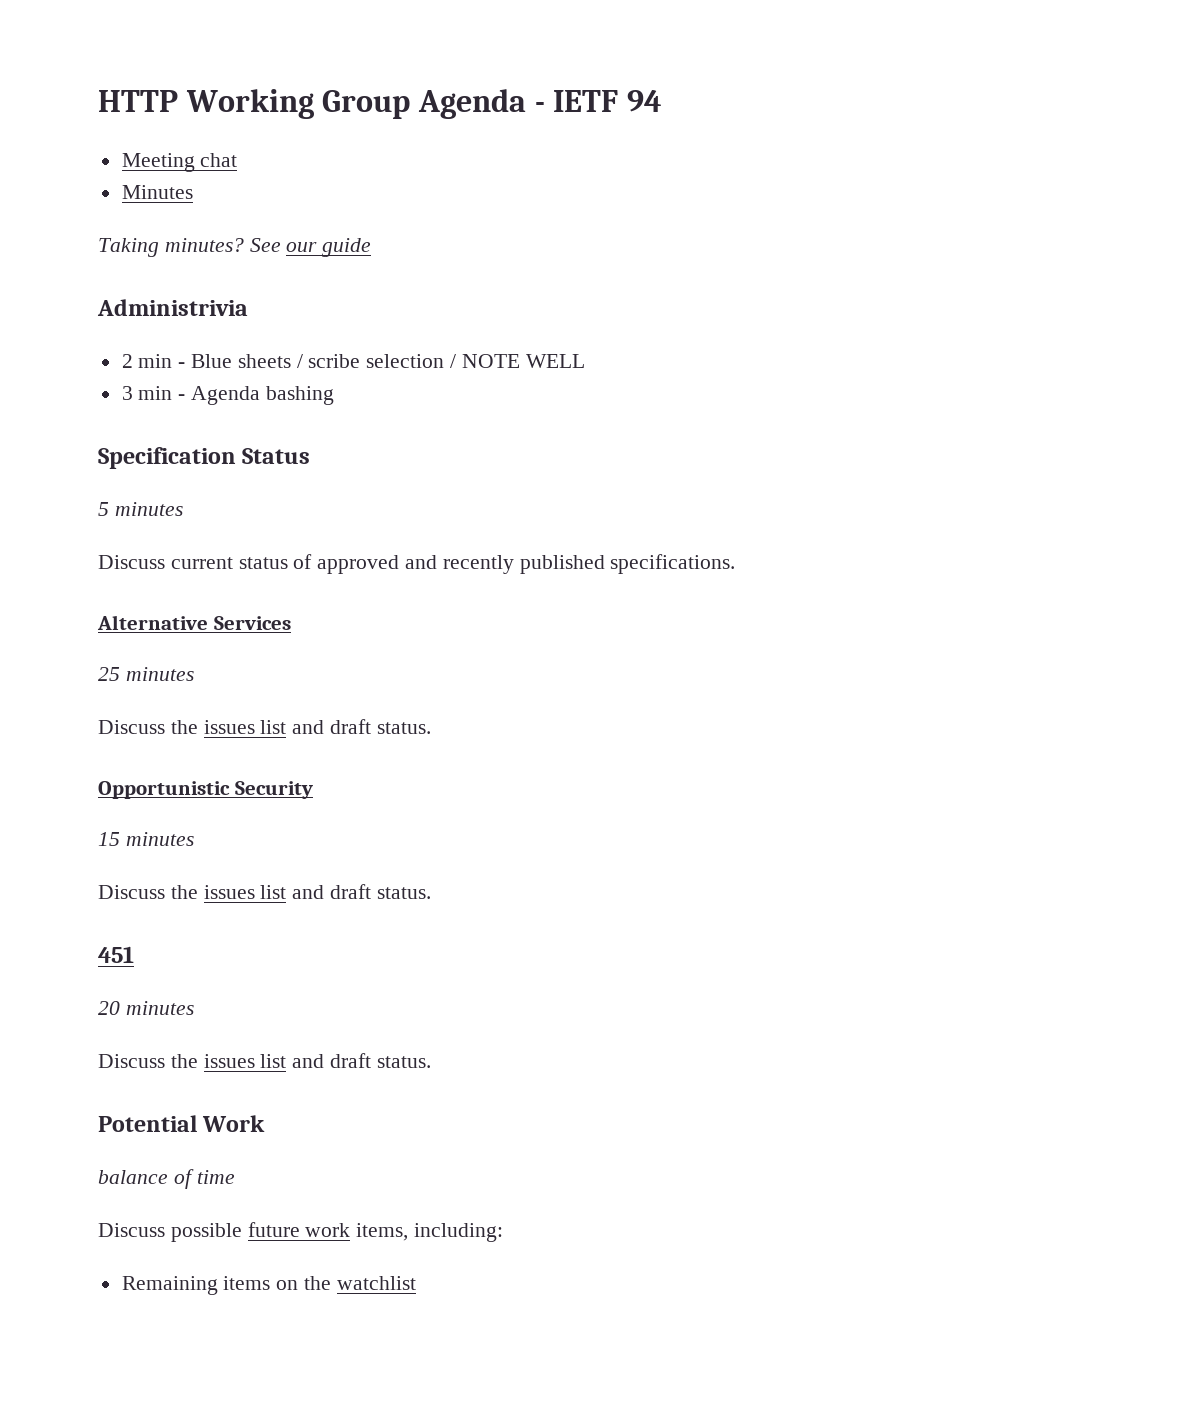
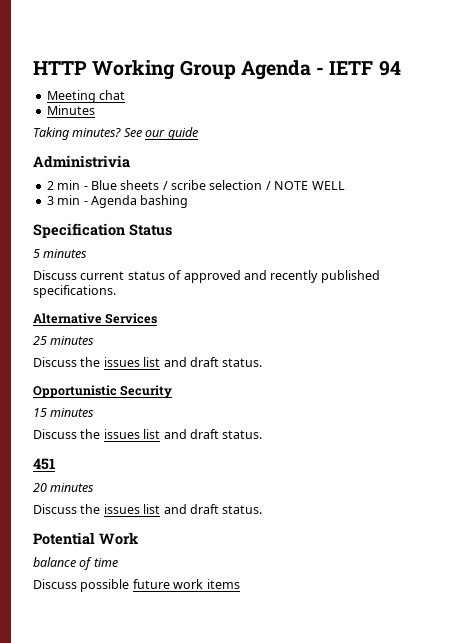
[356,1223,504,1242] [121,1276,416,1295] items, including: // Remaining items on the watchlist -> [206,579,240,589] items

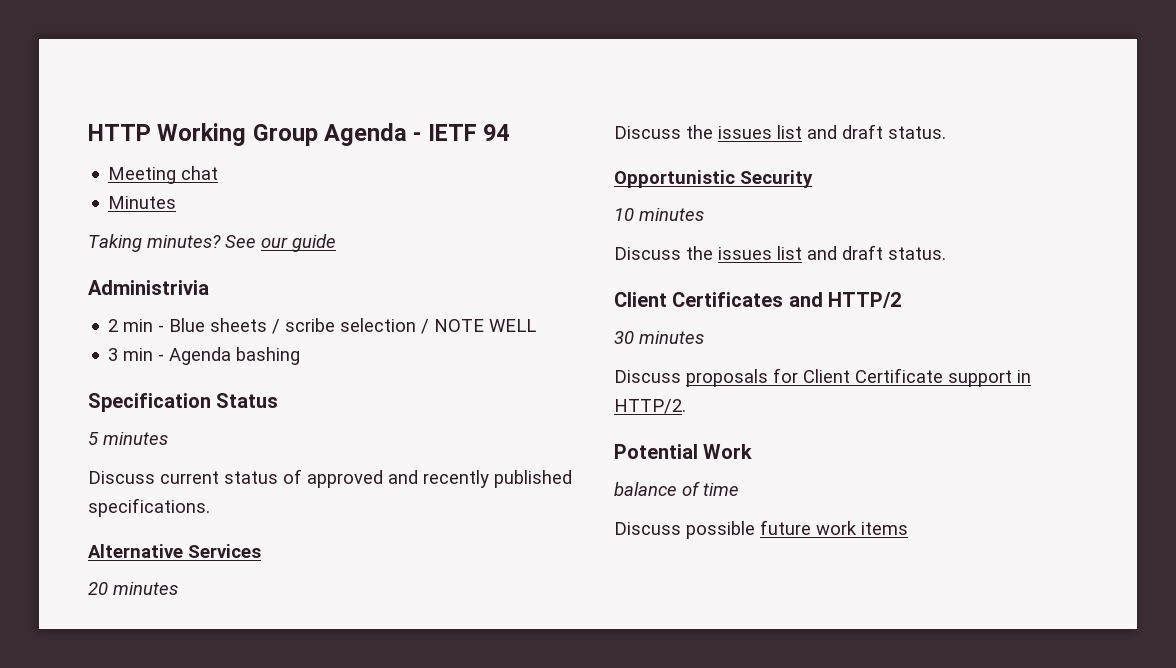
[33,336,47,345] 25 -> [88,582,108,595] 20
[33,408,95,417] [33,429,263,439] [33,458,55,470] [33,483,95,492] [33,504,263,514] 15 minutes // Discuss the issues list and draft status. // 451 // 20 minutes // Discuss the issues list and draft status. -> [614,208,704,221] [614,245,946,260] [614,292,902,308] [614,331,704,344] [614,368,1031,387] [614,399,686,414] 10 minutes // Discuss the issues list and draft status. // Client Certificates and HTTP/2 // 30 minutes // Discuss proposals for Client Certificate support in HTTP/2.

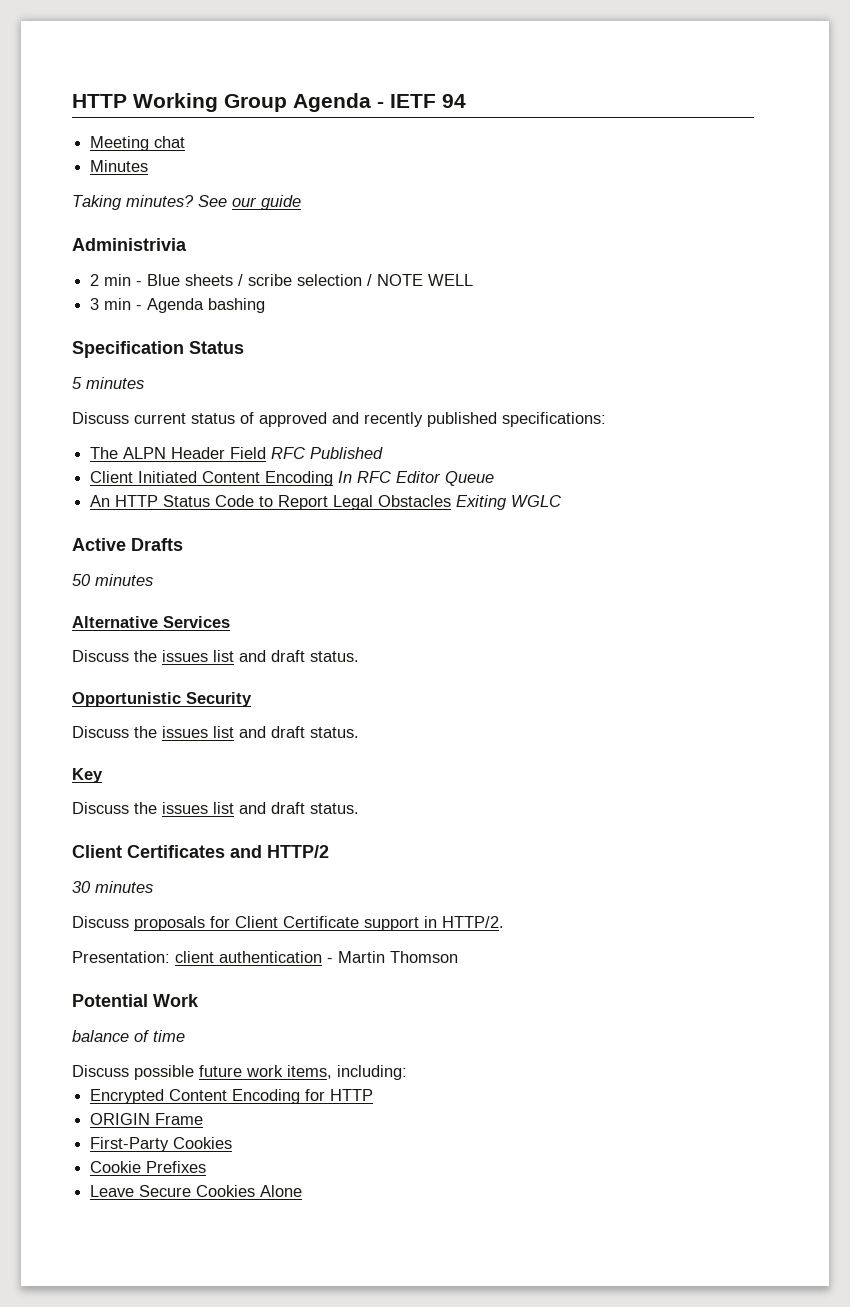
[88,498,210,517] specifications. -> [502,412,606,427] [90,447,384,459] [90,471,495,486] [90,495,562,510] [72,538,183,551] [72,574,153,586] specifications: // The ALPN Header Field RFC Published // Client Initiated Content Encoding In RFC Editor Queue // An HTTP Status Code to Report Legal Obstacles Exiting WGLC // Active Drafts // 50 minutes
[88,582,178,595] // 20 minutes -> (230, 622) none
[614,208,704,221] 10 minutes -> [72,726,359,738] [72,768,103,783] Discuss the issues list and draft status. // Key
(686, 406) none -> [72,951,458,963] // Presentation: client authentication - Martin Thomson
[861,522,908,535] items -> [287,1065,407,1080] [90,1089,374,1104] [90,1113,204,1125] [90,1137,233,1152] [90,1161,207,1173] [90,1185,303,1197] items, including: // Encrypted Content Encoding for HTTP // ORIGIN Frame // First-Party Cookies // Cookie Prefixes // Leave Secure Cookies Alone

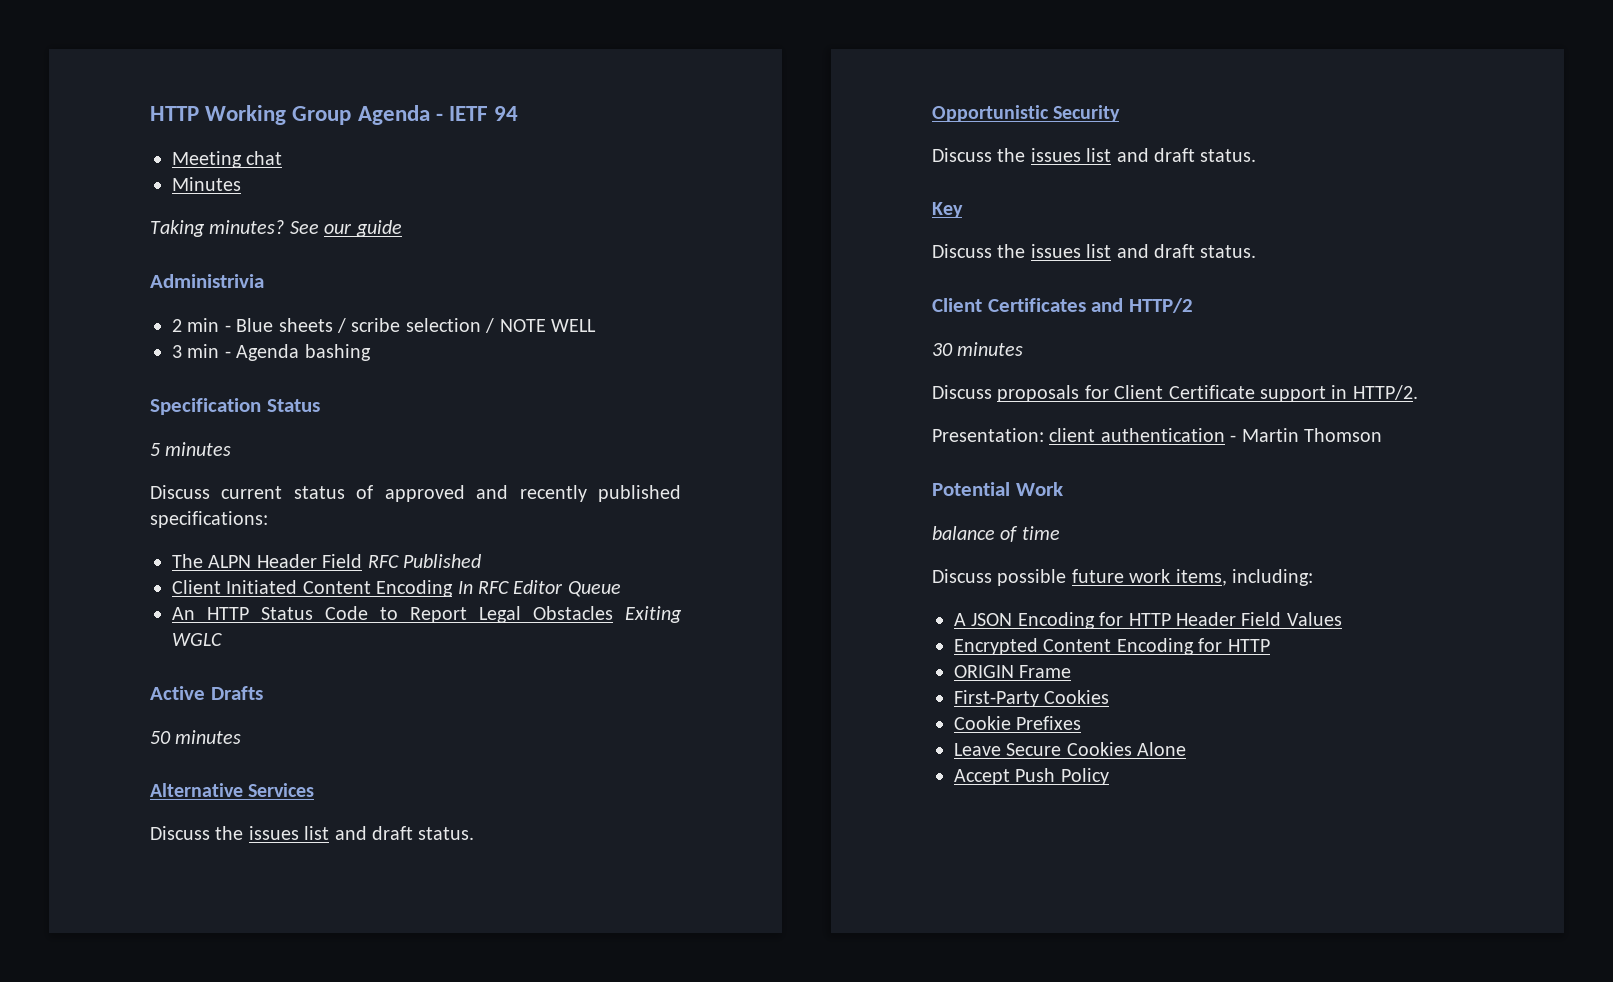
(407, 1072) none -> [954,612,1342,629] // A JSON Encoding for HTTP Header Field Values
(303, 1191) none -> [954,768,1109,785] // Accept Push Policy

